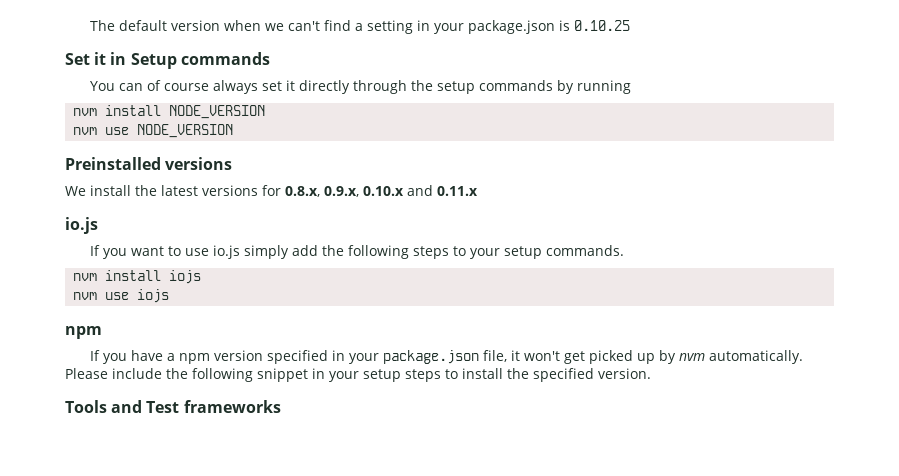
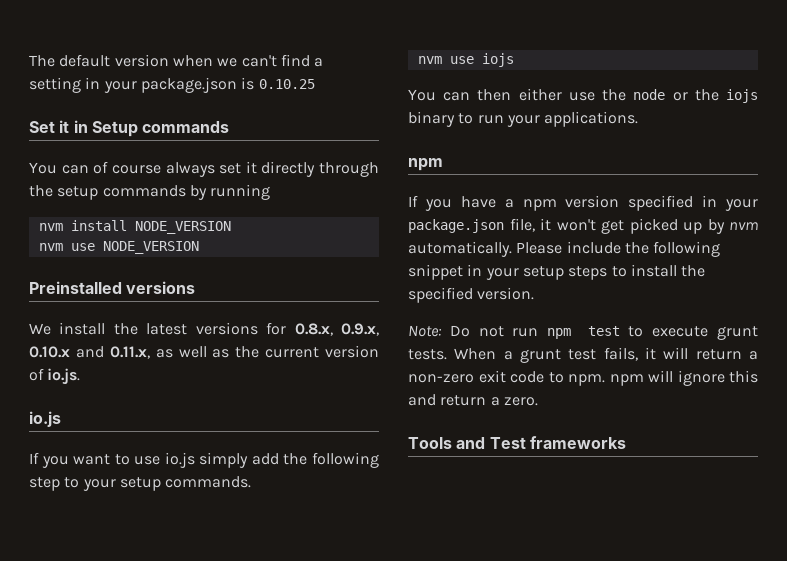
[437,186,478,196] 0.11.x -> [109,345,379,359] [29,368,81,385] 0.11.x, as well as the current version of io.js.
[412,246,449,259] steps -> [29,477,60,491] step
[105,270,202,284] [73,289,170,303] install iojs // nvm use iojs -> [449,53,514,67] [408,88,758,103] [408,111,639,127] use iojs // You can then either use the node or the iojs binary to run your applications.
(651, 373) none -> [408,325,758,340] [408,347,758,363] [408,370,758,386] [408,394,538,406] // Note: Do not run npm test to execute grunt tests. When a grunt test fails, it will return a non-zero exit code to npm. npm will ignore this and return a zero.

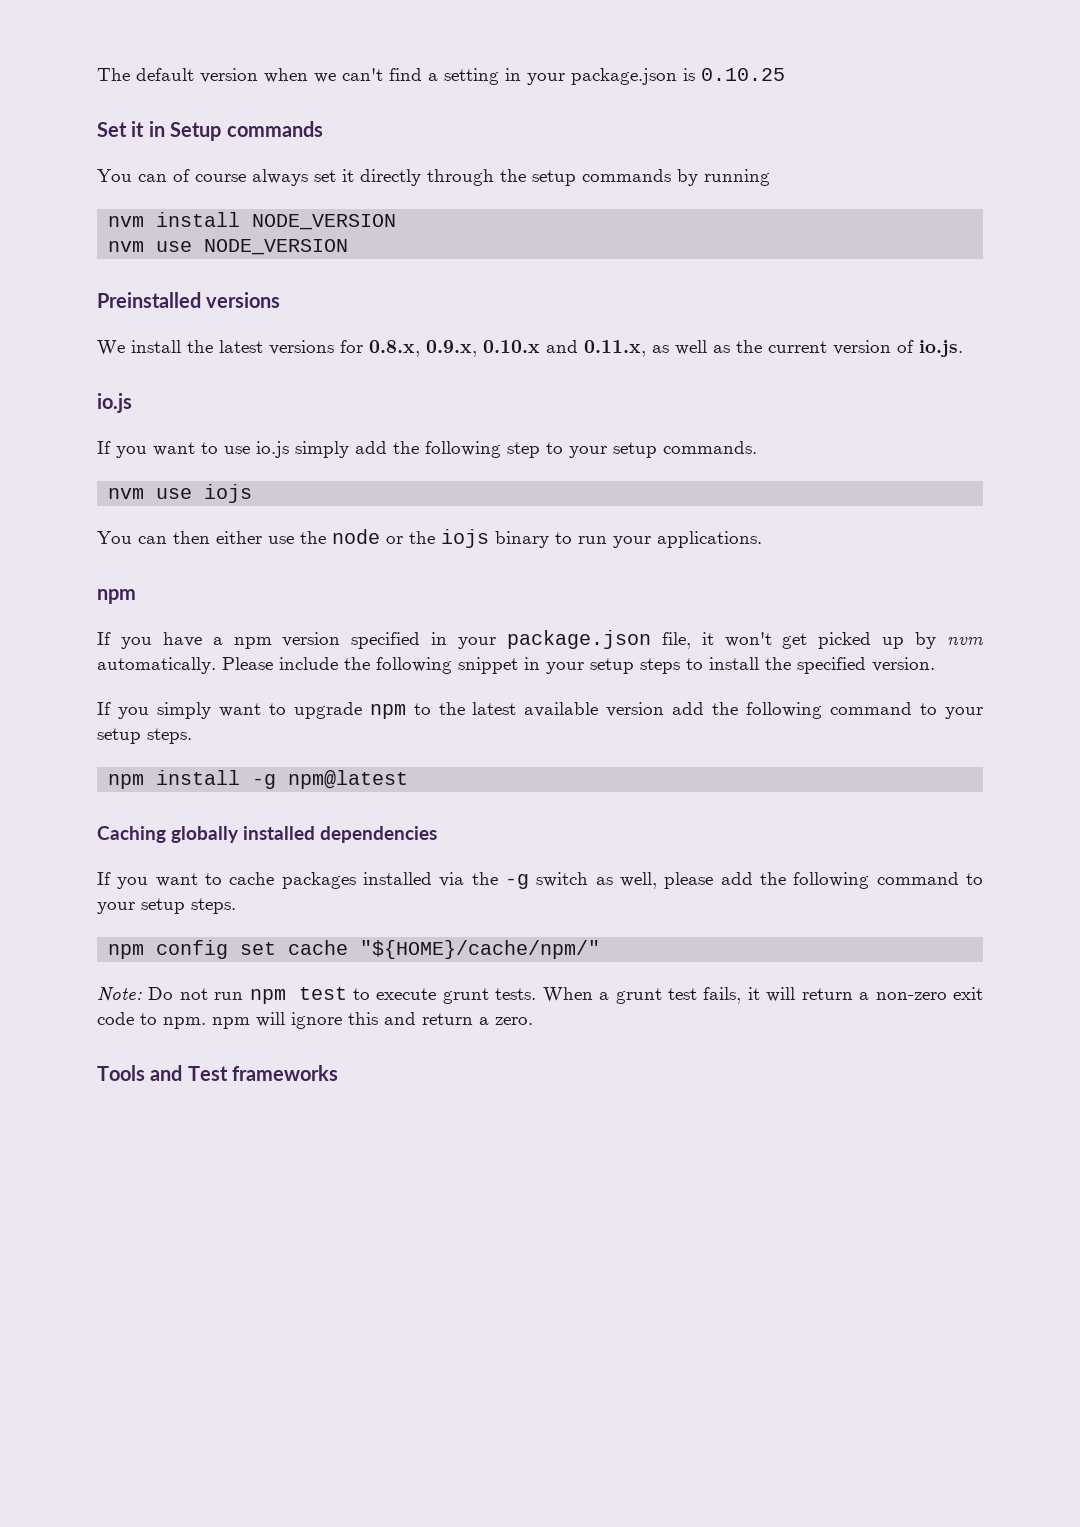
(535, 293) none -> [97,702,984,719] [97,728,192,744] [108,770,409,789] [97,826,438,843] [97,872,984,889] [97,898,236,914] [108,940,601,959] // If you simply want to upgrade npm to the latest available version add the following command to your setup steps. // npm install -g npm@latest // Caching globally installed dependencies // If you want to cache packages installed via the -g switch as well, please add the following command to your setup steps. // npm config set cache "${HOME}/cache/npm/"

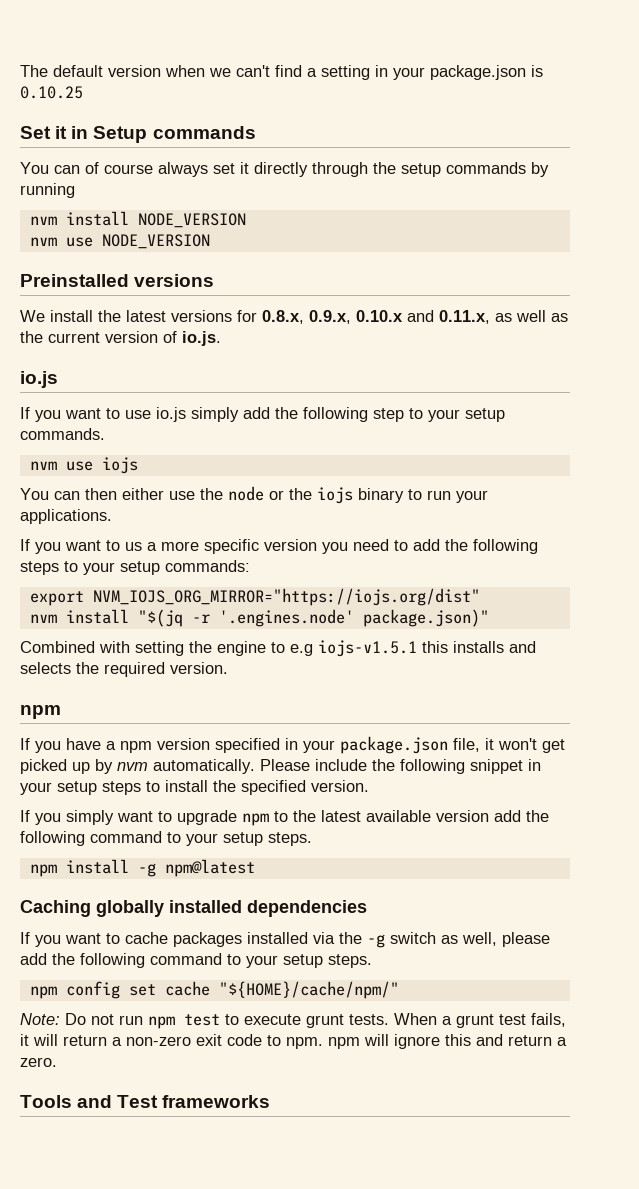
(762, 539) none -> [20,539,538,554] [20,560,250,575] [29,588,480,606] [29,609,489,627] [20,640,536,657] [20,662,228,677] // If you want to us a more specific version you need to add the following steps to your setup commands: // export NVM_IOJS_ORG_MIRROR="https://iojs.org/dist" // nvm install "$(jq -r '.engines.node' package.json)" // Combined with setting the engine to e.g iojs-v1.5.1 this installs and selects the required version.

